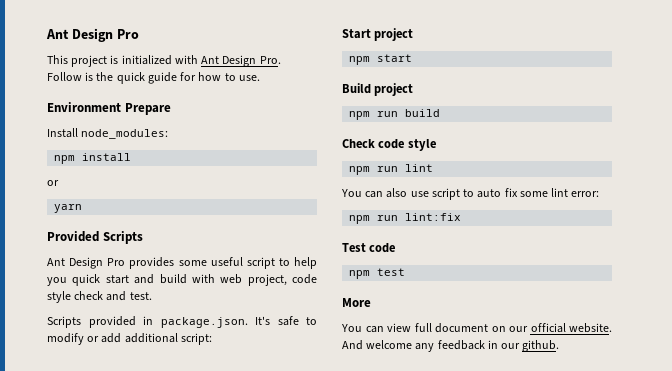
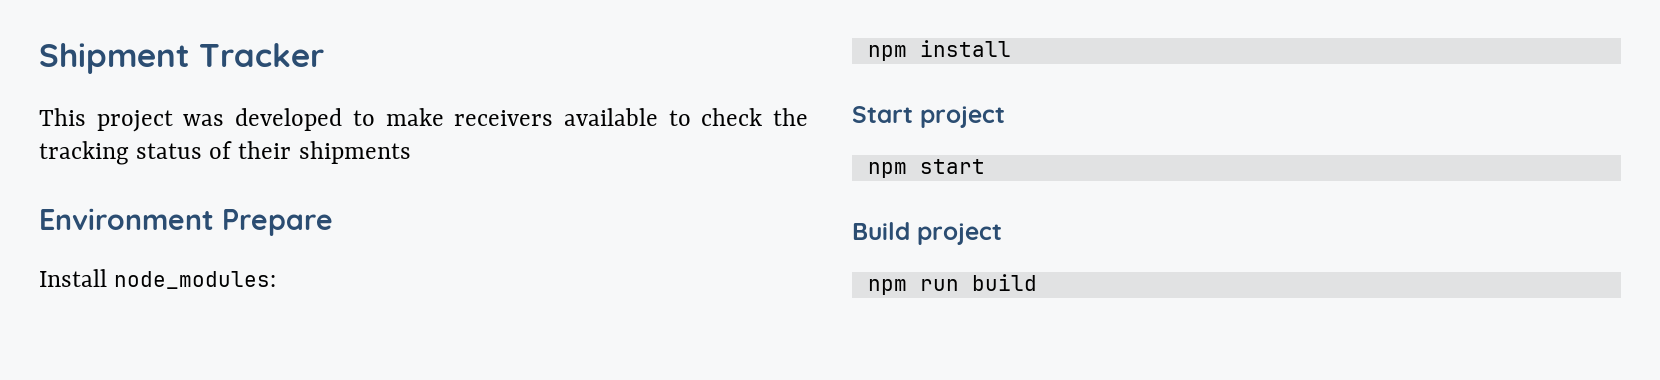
[46,28,139,42] Ant Design Pro -> [39,43,324,74] Shipment Tracker
[110,55,281,67] [47,72,260,84] is initialized with Ant Design Pro. Follow is the quick guide for how to use. -> [183,108,809,131] [39,141,411,165] was developed to make receivers available to check the tracking status of their shipments
[47,180,59,186] [54,204,83,213] [47,231,143,244] [47,257,317,269] [47,274,317,286] [47,291,152,303] [47,316,317,328] [47,333,212,345] // or // yarn // Provided Scripts // Ant Design Pro provides some useful script to help you quick start and build with web project, code style check and test. // Scripts provided in package.json. It's safe to modify or add additional script: -> (1011, 48) none
[342,139,436,151] [349,164,434,175] [341,188,600,200] [349,213,462,224] [342,243,396,253] [349,268,406,279] [342,298,371,307] [341,323,612,333] [342,340,560,352] // Check code style // npm run lint // You can also use script to auto fix some lint error: // npm run lint:fix // Test code // npm test // More // You can view full document on our official website. And welcome any feedback in our github. -> (1037, 282) none

